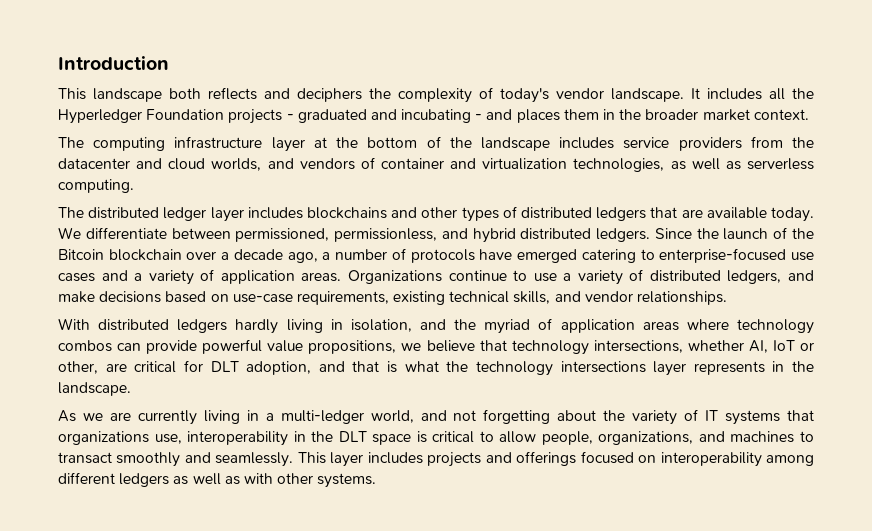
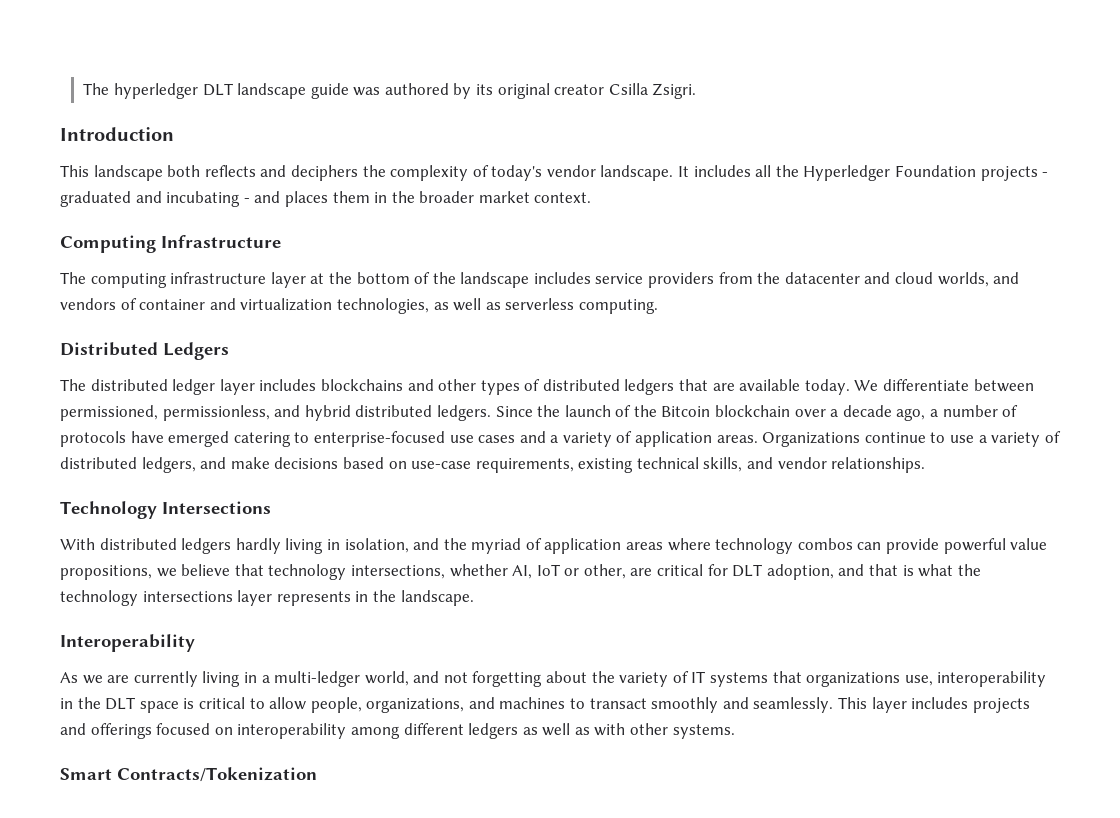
(58, 63) none -> [83,83,697,99] The hyperledger DLT landscape guide was authored by its original creator Csilla Zsigri. //
(809, 114) none -> [60,235,281,253] // Computing Infrastructure
(134, 186) none -> [60,342,229,360] // Distributed Ledgers
(728, 298) none -> [60,501,271,519] // Technology Intersections
(131, 389) none -> [60,634,195,652] // Interoperability
(377, 480) none -> [60,767,317,782] // Smart Contracts/Tokenization

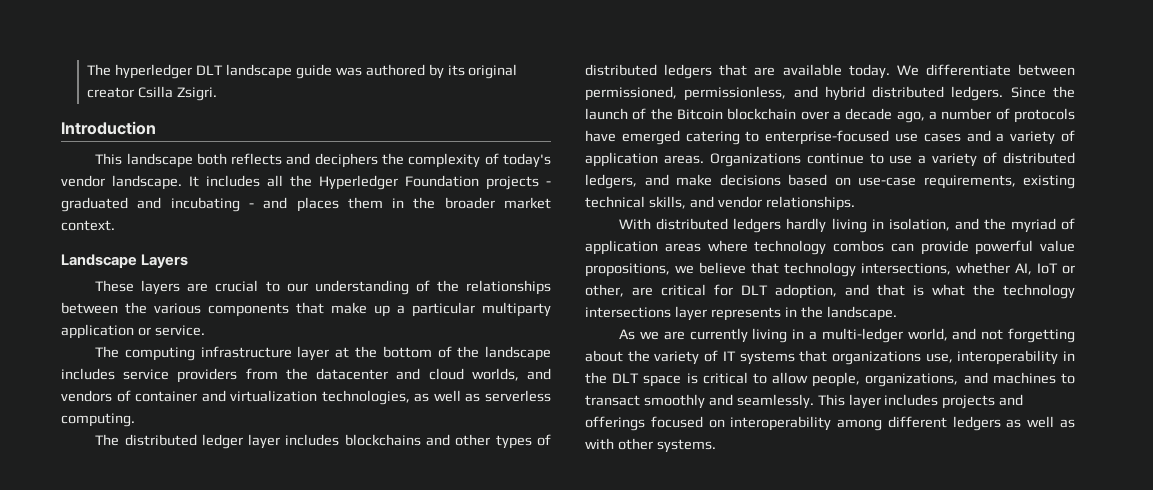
[60,235,281,253] Computing Infrastructure -> [61,254,189,268] [95,280,551,295] [61,302,551,317] [61,324,205,339] Landscape Layers // These layers are crucial to our understanding of the relationships between the various components that make up a particular multiparty application or service.
[60,342,229,360] // Distributed Ledgers -> (135, 420) none
[60,501,271,519] // Technology Intersections -> (855, 203) none
[60,634,195,652] // Interoperability -> (897, 313) none
[60,767,317,782] // Smart Contracts/Tokenization -> (716, 446) none

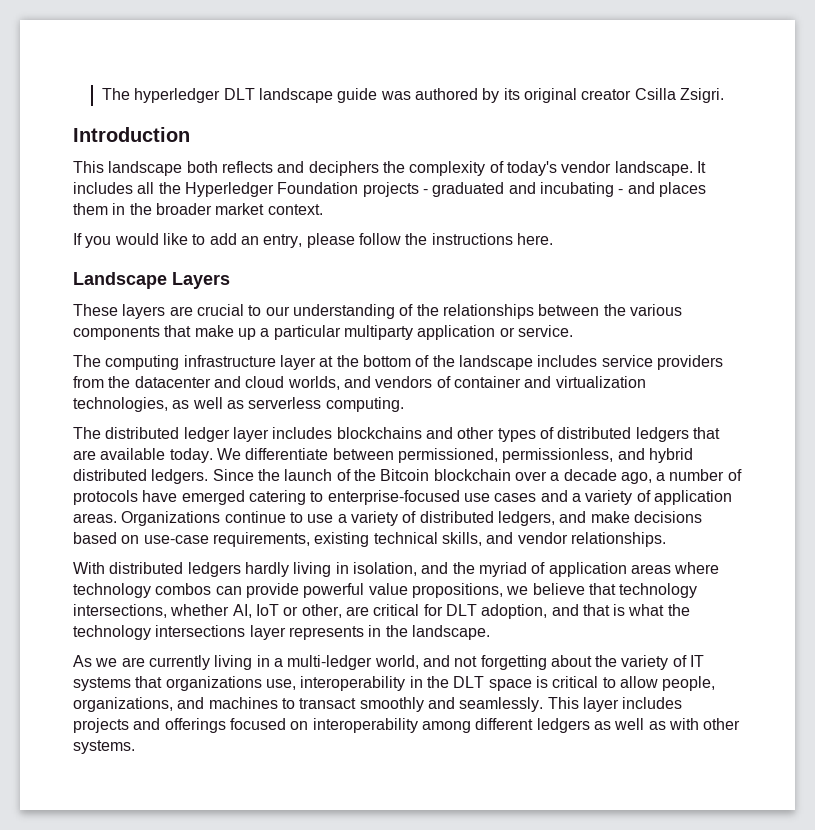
(115, 225) none -> [73,233,553,248] // If you would like to add an entry, please follow the instructions here.

